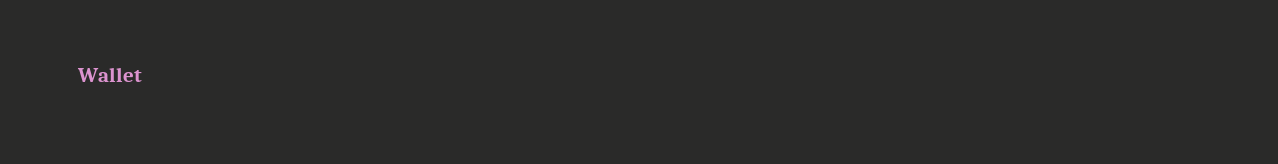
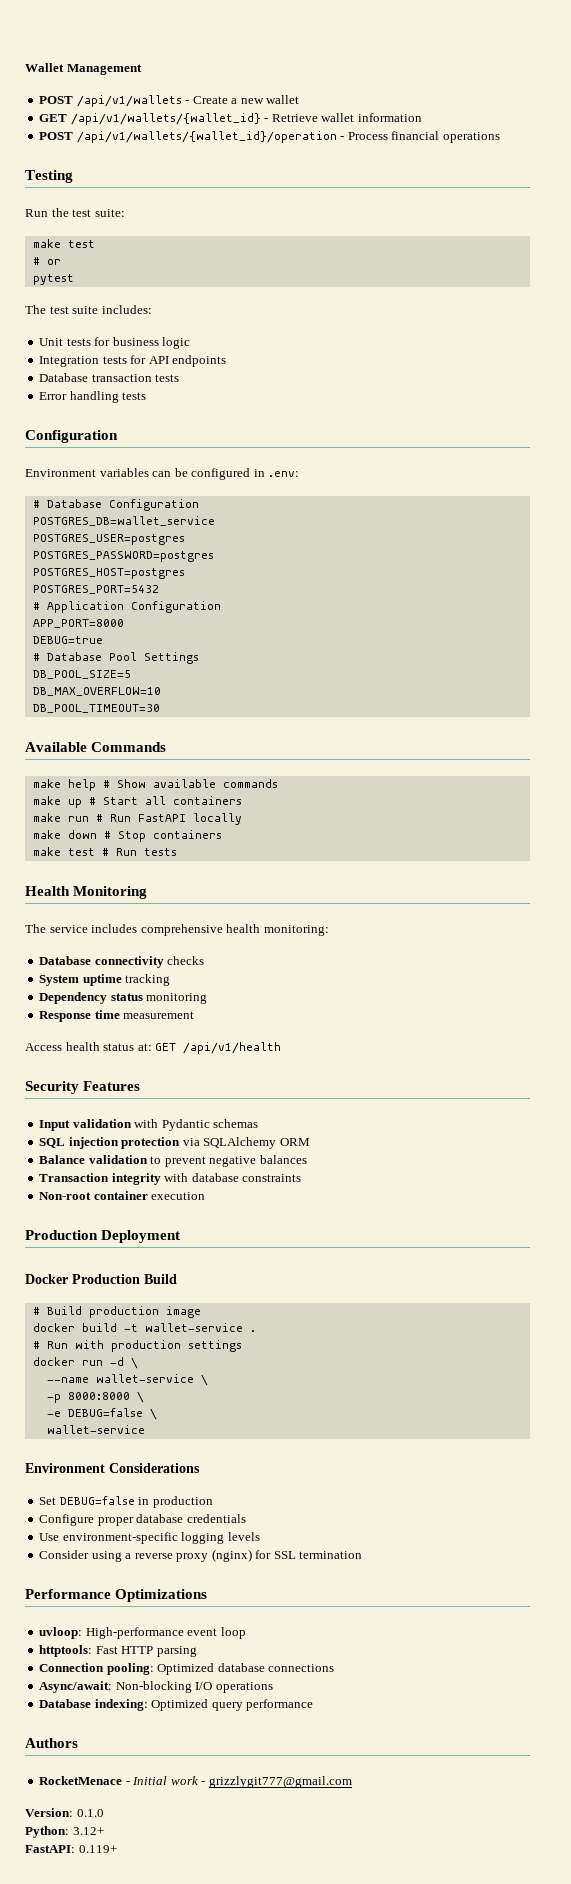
(142, 74) none -> [66,64,142,75] [39,95,300,107] [39,113,422,125] [39,131,500,143] [25,170,73,183] [25,208,125,217] [32,239,95,248] [32,257,61,265] [32,274,74,285] [25,305,152,314] [39,337,191,349] [39,355,227,367] [39,373,180,382] [39,391,147,403] [25,430,118,443] [25,468,300,480] [32,499,199,511] [32,516,215,526] [32,534,185,545] [32,551,214,562] [32,568,185,579] [32,585,159,594] [32,601,221,613] [32,619,124,628] [32,636,103,644] [32,652,199,664] [32,670,131,679] [32,687,161,696] [32,704,160,713] [25,742,167,752] [32,779,278,791] [32,796,242,808] [32,813,242,825] [32,830,222,842] [32,847,177,856] [25,886,148,899] [25,924,329,936] [39,956,205,968] [39,974,171,986] [39,992,208,1004] [39,1010,195,1022] [25,1042,282,1054] [25,1081,141,1094] [39,1119,259,1131] [39,1137,310,1149] [39,1155,307,1167] [39,1173,302,1185] [39,1191,206,1200] [25,1230,181,1243] [25,1274,177,1284] [32,1306,201,1318] [32,1323,256,1332] [32,1340,242,1352] [32,1357,138,1369] [46,1374,208,1386] [46,1391,144,1403] [46,1408,157,1420] [46,1425,145,1434] [25,1463,200,1473] [39,1496,213,1508] [39,1514,246,1526] [39,1532,260,1544] [39,1549,363,1562] [25,1589,208,1602] [39,1627,246,1639] [39,1645,197,1657] [39,1663,335,1675] [39,1681,273,1693] [39,1699,314,1711] [25,1738,78,1748] [39,1776,352,1788] [25,1808,104,1817] [25,1826,104,1838] [25,1845,117,1853] Management // POST /api/v1/wallets - Create a new wallet // GET /api/v1/wallets/{wallet_id} - Retrieve wallet information // POST /api/v1/wallets/{wallet_id}/operation - Process financial operations // Testing // Run the test suite: // make test // # or // pytest // The test suite includes: // Unit tests for business logic // Integration tests for API endpoints // Database transaction tests // Error handling tests // Configuration // Environment variables can be configured in .env: // # Database Configuration // POSTGRES_DB=wallet_service // POSTGRES_USER=postgres // POSTGRES_PASSWORD=postgres // POSTGRES_HOST=postgres // POSTGRES_PORT=5432 // # Application Configuration // APP_PORT=8000 // DEBUG=true // # Database Pool Settings // DB_POOL_SIZE=5 // DB_MAX_OVERFLOW=10 // DB_POOL_TIMEOUT=30 // Available Commands // make help # Show available commands // make up # Start all containers // make run # Run FastAPI locally // make down # Stop containers // make test # Run tests // Health Monitoring // The service includes comprehensive health monitoring: // Database connectivity checks // System uptime tracking // Dependency status monitoring // Response time measurement // Access health status at: GET /api/v1/health // Security Features // Input validation with Pydantic schemas // SQL injection protection via SQLAlchemy ORM // Balance validation to prevent negative balances // Transaction integrity with database constraints // Non-root container execution // Production Deployment // Docker Production Build // # Build production image // docker build -t wallet-service . // # Run with production settings // docker run -d \ // --name wallet-service \ // -p 8000:8000 \ // -e DEBUG=false \ // wallet-service // Environment Considerations // Set DEBUG=false in production // Configure proper database credentials // Use environment-specific logging levels // Consider using a reverse proxy (nginx) for SSL termination // Performance Optimizations // uvloop: High-performance event loop // httptools: Fast HTTP parsing // Connection pooling: Optimized database connections // Async/await: Non-blocking I/O operations // Database indexing: Optimized query performance // Authors // RocketMenace - Initial work - grizzlygit777@gmail.com // Version: 0.1.0 // Python: 3.12+ // FastAPI: 0.119+

